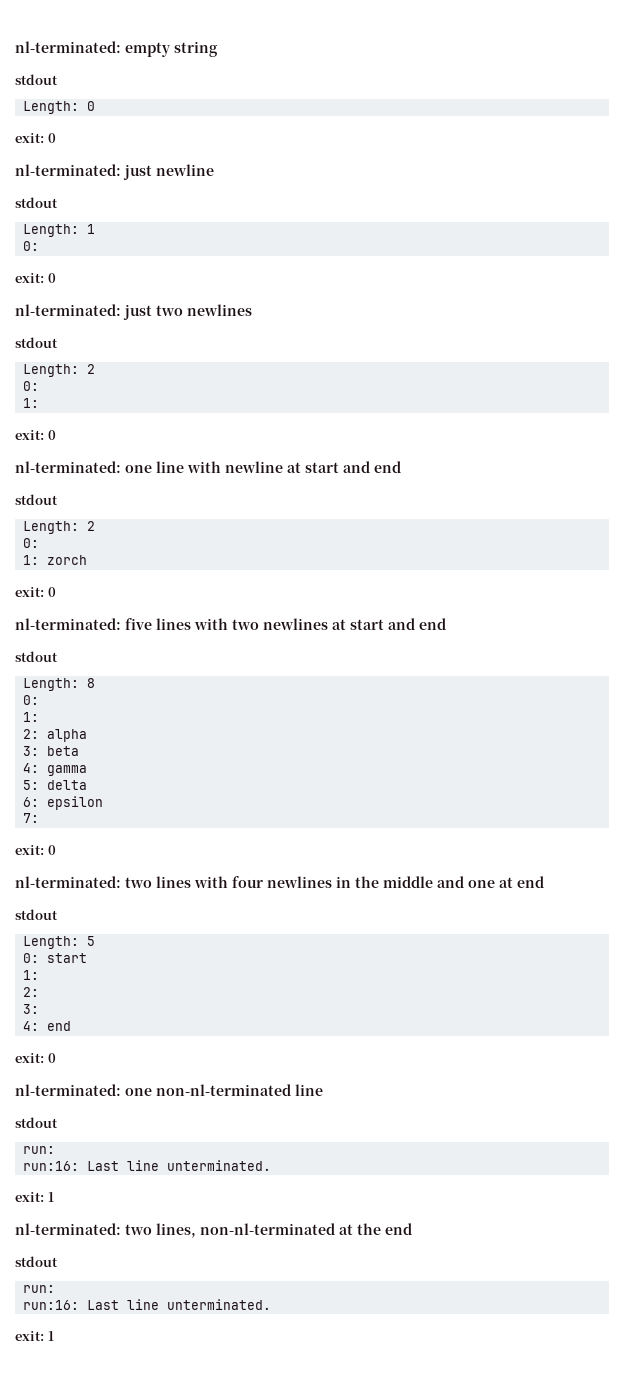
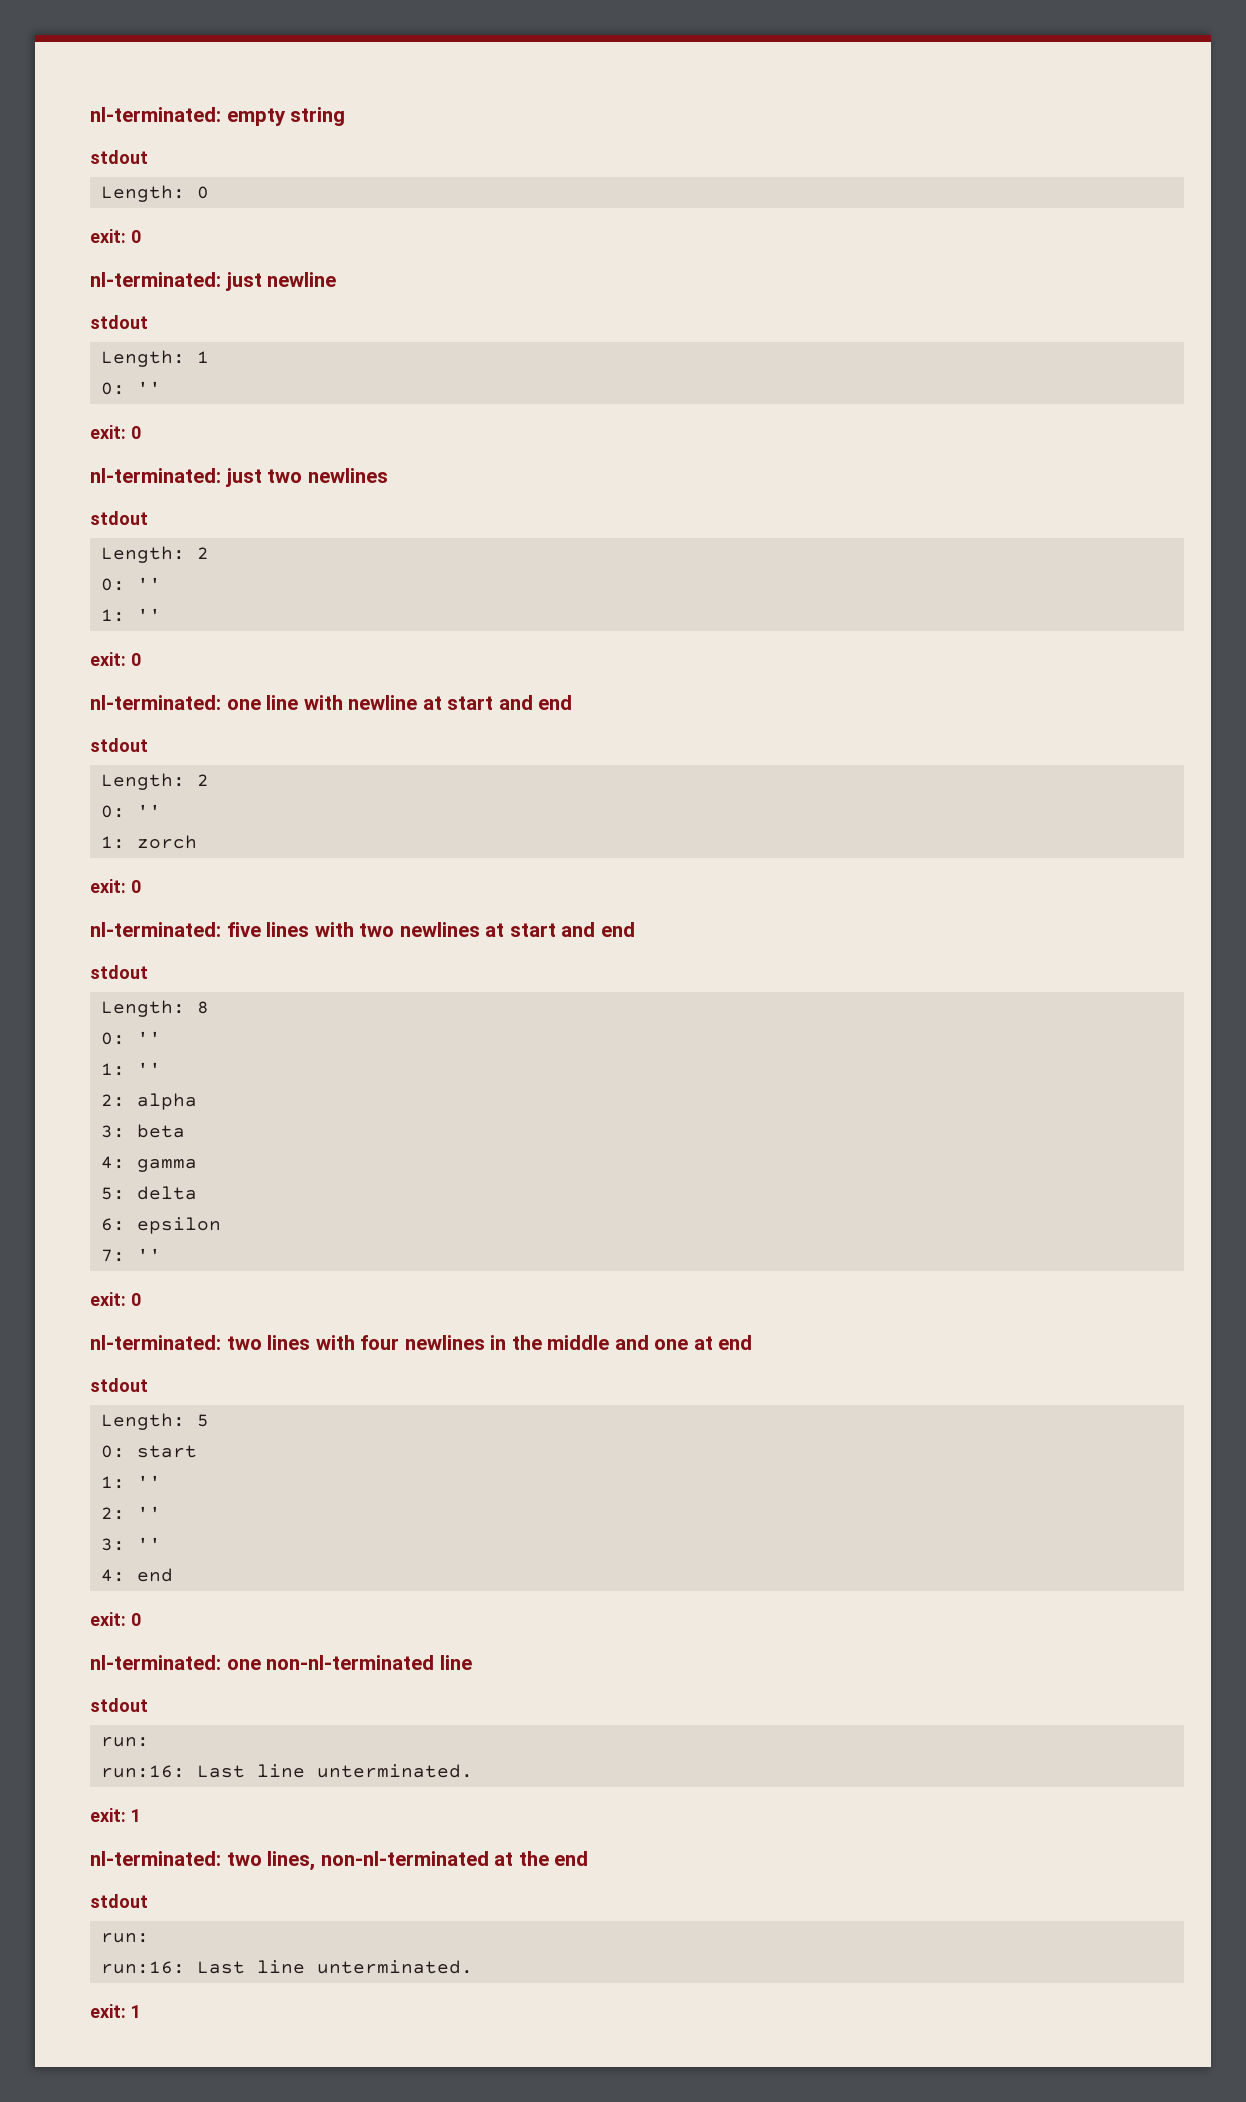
(39, 246) none -> [137,381,162,394] ''
[22,398,39,408] // 1: -> [137,577,162,590] [101,608,162,622] '' // 1: ''
(39, 543) none -> [137,804,162,817] ''
[22,712,39,722] // 1: -> [137,1031,162,1044] [101,1062,162,1076] '' // 1: ''
(39, 818) none -> [137,1248,162,1261] ''
[22,987,39,997] [22,1004,39,1014] // 2: // 3: -> [137,1475,162,1488] [101,1506,162,1520] [101,1537,162,1551] '' // 2: '' // 3: ''

